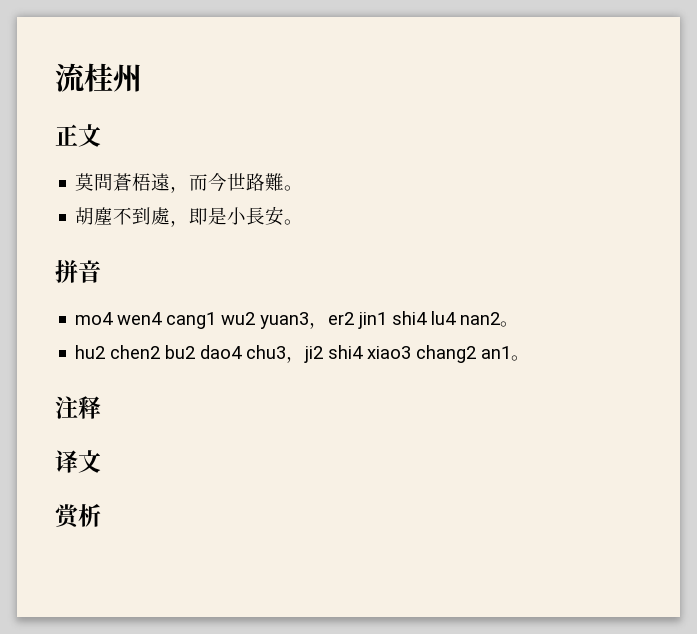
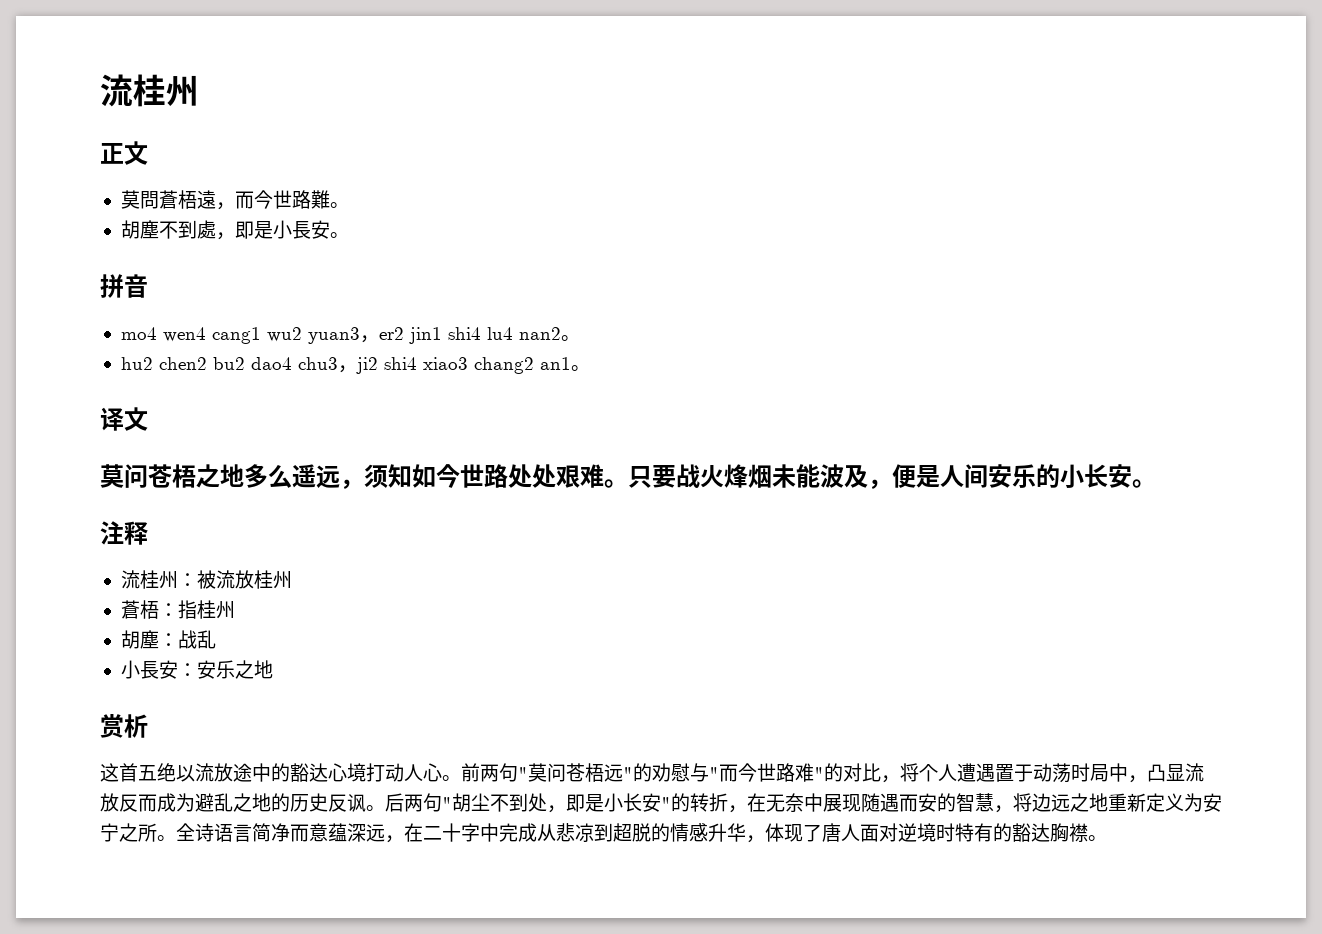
[55,396,101,419] [55,450,101,473] [55,504,101,529] 注释 // 译文 // 赏析 -> [100,407,148,431] [100,464,1156,489] [100,521,148,545] [120,570,292,589] [120,600,235,619] [120,630,216,649] [120,660,273,679] [100,714,148,738] [100,763,1204,783] [100,793,1222,813] [100,823,1107,843] 译文 // 莫问苍梧之地多么遥远，须知如今世路处处艰难。只要战火烽烟未能波及，便是人间安乐的小长安。 // 注释 // 流桂州：被流放桂州 // 蒼梧：指桂州 // 胡塵：战乱 // 小長安：安乐之地 // 赏析 // 这首五绝以流放途中的豁达心境打动人心。前两句"莫问苍梧远"的劝慰与"而今世路难"的对比，将个人遭遇置于动荡时局中，凸显流放反而成为避乱之地的历史反讽。后两句"胡尘不到处，即是小长安"的转折，在无奈中展现随遇而安的智慧，将边远之地重新定义为安宁之所。全诗语言简净而意蕴深远，在二十字中完成从悲凉到超脱的情感升华，体现了唐人面对逆境时特有的豁达胸襟。

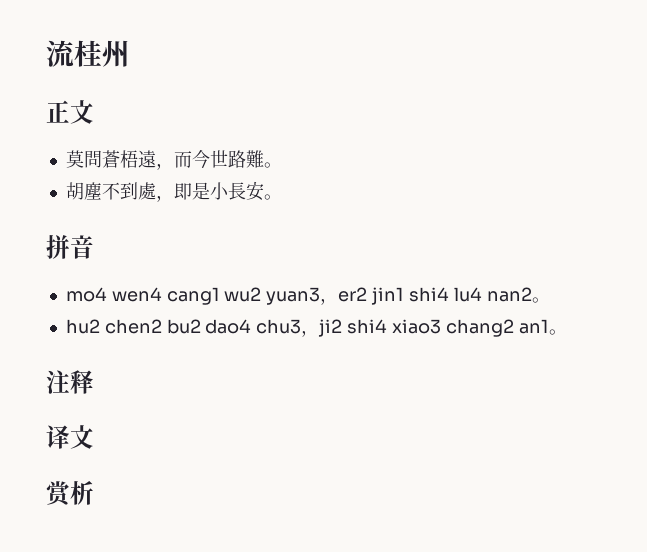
(590, 368) none -> [46,370,94,394] // 注释
[100,464,1156,489] [100,521,148,545] [120,570,292,589] [120,600,235,619] [120,630,216,649] [120,660,273,679] [100,714,148,738] [100,763,1204,783] [100,793,1222,813] [100,823,1107,843] 莫问苍梧之地多么遥远，须知如今世路处处艰难。只要战火烽烟未能波及，便是人间安乐的小长安。 // 注释 // 流桂州：被流放桂州 // 蒼梧：指桂州 // 胡塵：战乱 // 小長安：安乐之地 // 赏析 // 这首五绝以流放途中的豁达心境打动人心。前两句"莫问苍梧远"的劝慰与"而今世路难"的对比，将个人遭遇置于动荡时局中，凸显流放反而成为避乱之地的历史反讽。后两句"胡尘不到处，即是小长安"的转折，在无奈中展现随遇而安的智慧，将边远之地重新定义为安宁之所。全诗语言简净而意蕴深远，在二十字中完成从悲凉到超脱的情感升华，体现了唐人面对逆境时特有的豁达胸襟。 -> [46,480,94,507] 赏析

